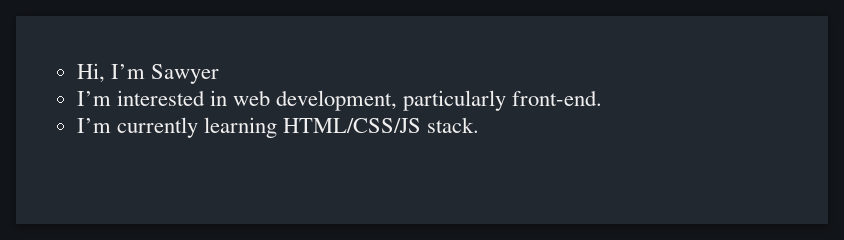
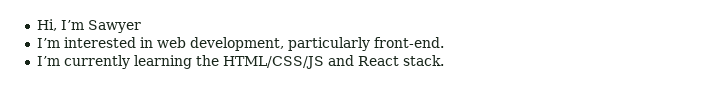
[282,118,421,133] HTML/CSS/JS -> [195,55,399,69] the HTML/CSS/JS and React

